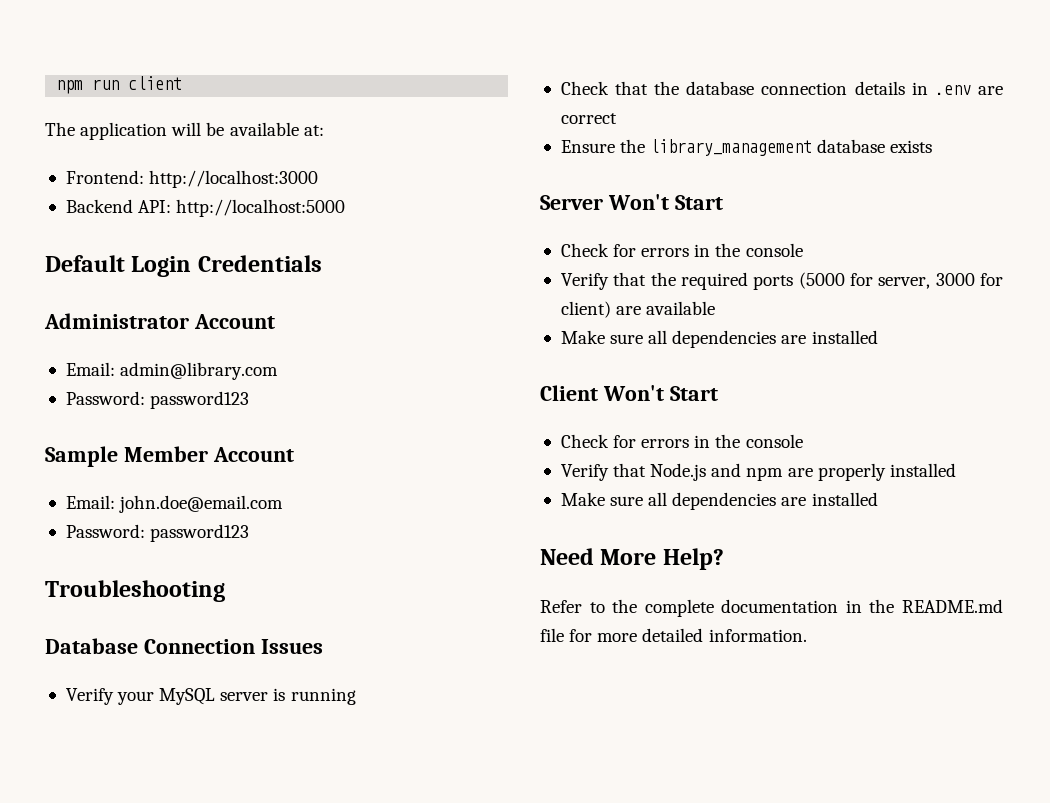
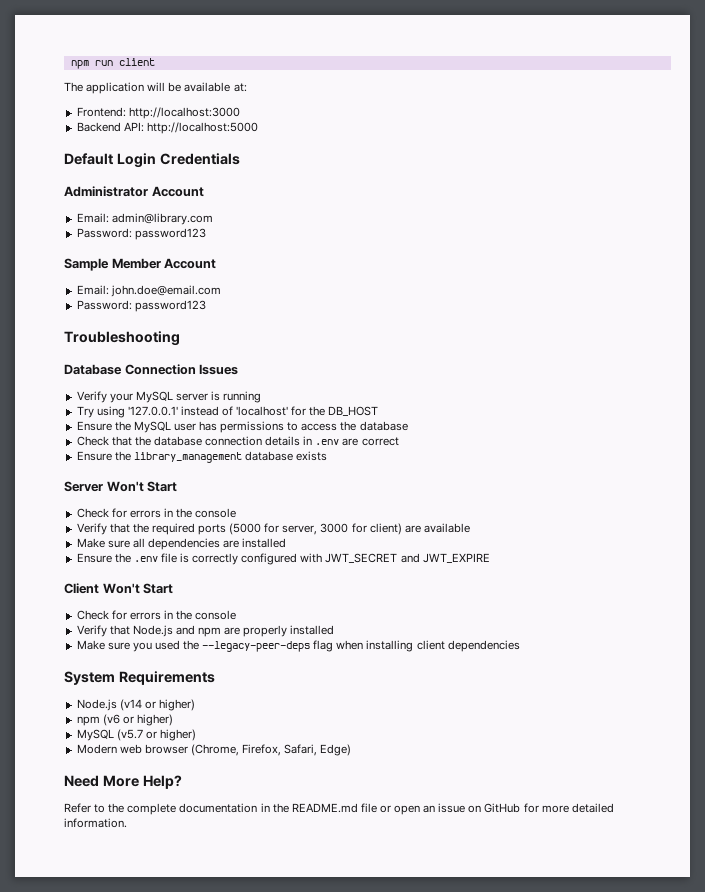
(356, 696) none -> [76,406,379,418] [76,421,408,433] // Try using '127.0.0.1' instead of 'localhost' for the DB_HOST // Ensure the MySQL user has permissions to access the database
(878, 337) none -> [76,553,490,565] // Ensure the .env file is correctly configured with JWT_SECRET and JWT_EXPIRE
[648,492,878,510] all dependencies are installed -> [132,640,520,652] [64,671,215,685] [76,699,195,711] [76,714,173,726] [76,729,196,741] [76,744,352,756] you used the --legacy-peer-deps flag when installing client dependencies // System Requirements // Node.js (v14 or higher) // npm (v6 or higher) // MySQL (v5.7 or higher) // Modern web browser (Chrome, Firefox, Safari, Edge)
(564, 635) none -> [379,803,521,815] or open an issue on GitHub

